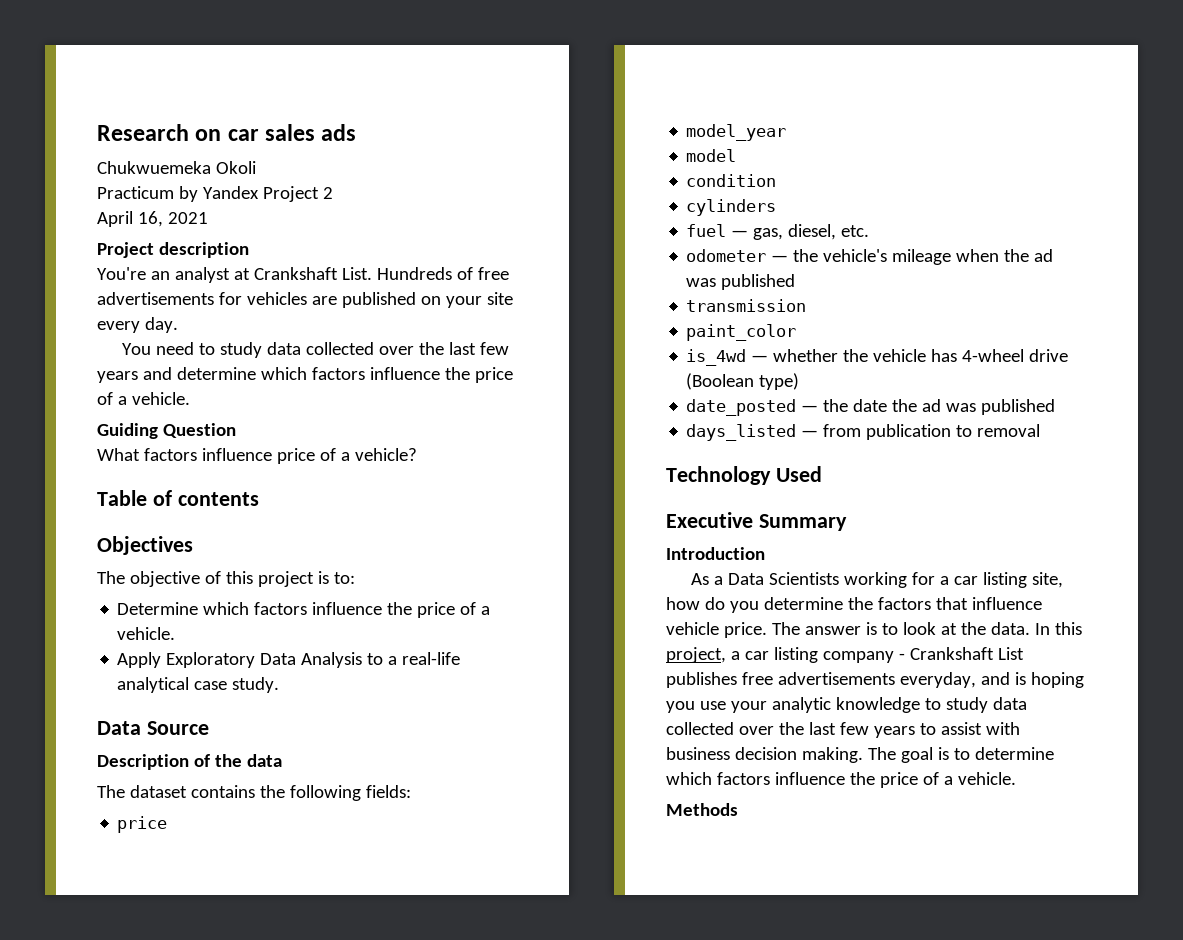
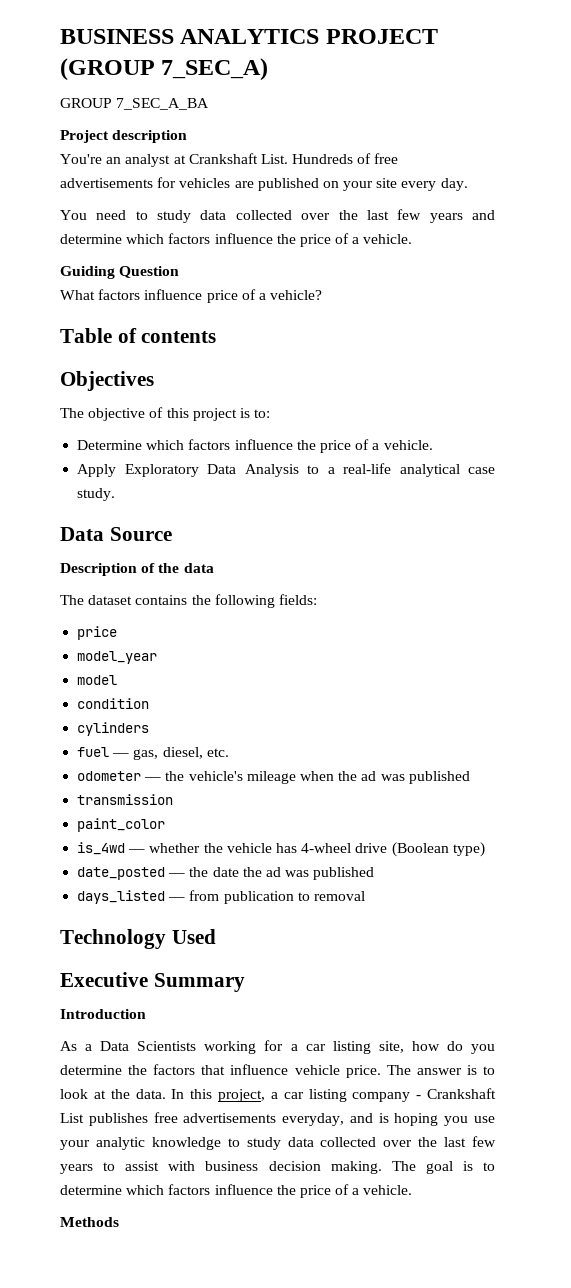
[97,124,357,141] [97,161,256,174] [97,186,333,202] [97,211,208,227] Research on car sales ads // Chukwuemeka Okoli // Practicum by Yandex Project 2 // April 16, 2021 -> [60,29,438,44] [60,58,269,81] [60,98,210,110] BUSINESS ANALYTICS PROJECT (GROUP 7_SEC_A) // GROUP 7_SEC_A_BA

